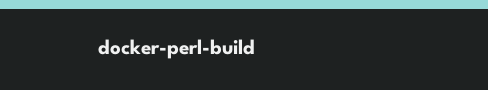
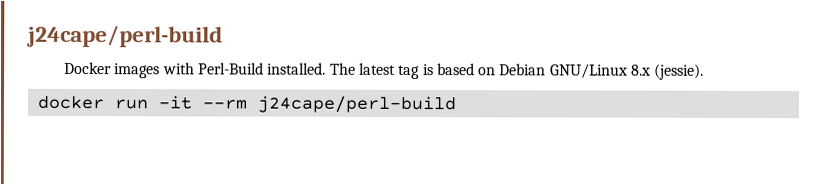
[98,39,255,59] docker-perl-build -> [26,24,223,48] [63,61,705,80] [36,95,456,114] j24cape/perl-build // Docker images with Perl-Build installed. The latest tag is based on Debian GNU/Linux 8.x (jessie). // docker run -it --rm j24cape/perl-build

